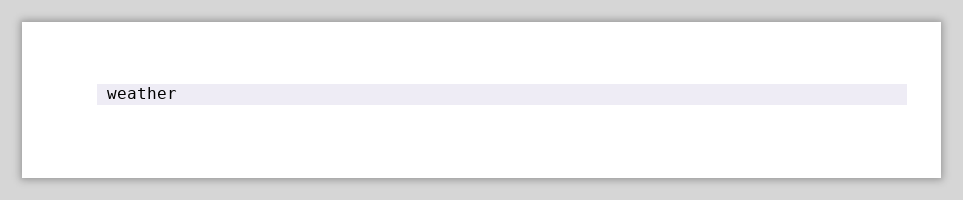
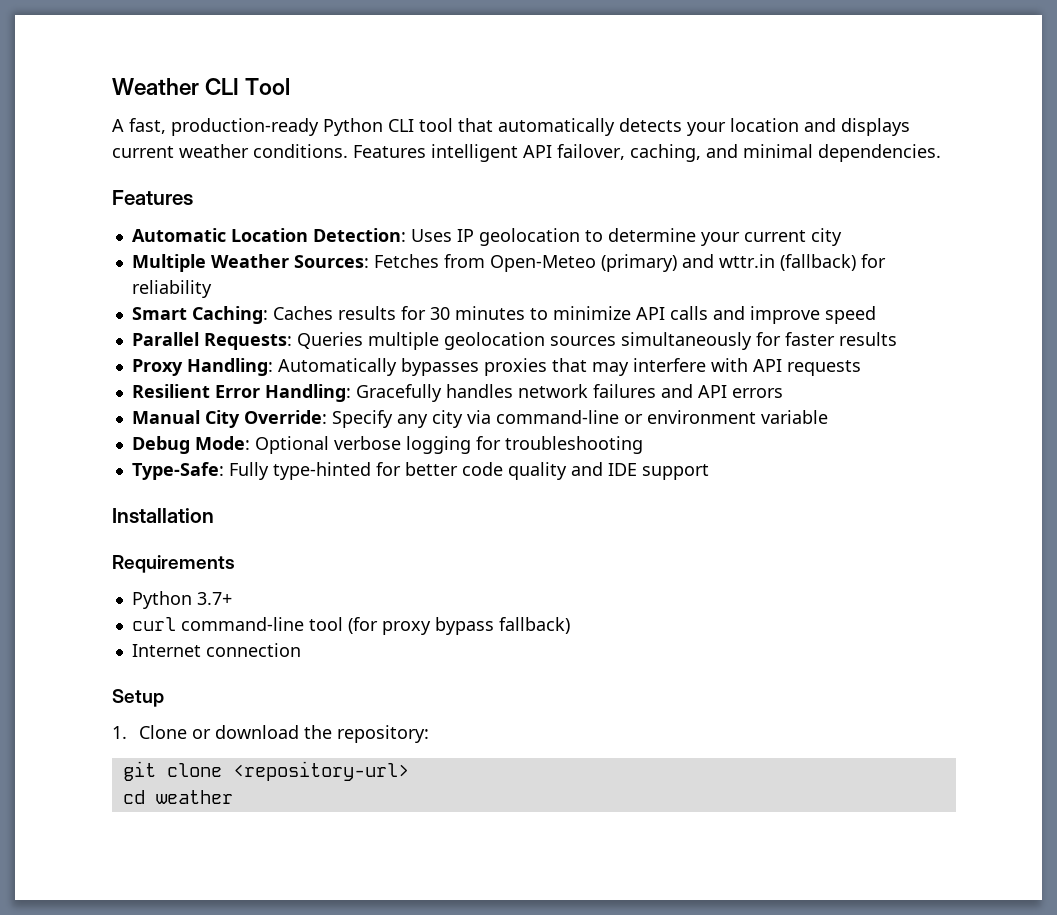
(106, 93) none -> [112,78,291,95] [112,118,910,136] [112,144,941,162] [112,190,193,205] [131,228,842,246] [131,254,886,272] [131,280,212,298] [131,306,876,324] [131,332,897,350] [131,358,861,376] [131,384,783,402] [131,410,828,428] [131,436,643,454] [131,462,709,480] [112,508,214,523] [112,555,235,573] [131,591,232,609] [131,617,570,635] [131,643,301,657] [112,689,164,707] [112,725,430,743] [122,761,409,781] [122,790,145,804] Weather CLI Tool // A fast, production-ready Python CLI tool that automatically detects your location and displays current weather conditions. Features intelligent API failover, caching, and minimal dependencies. // Features // Automatic Location Detection: Uses IP geolocation to determine your current city // Multiple Weather Sources: Fetches from Open-Meteo (primary) and wttr.in (fallback) for reliability // Smart Caching: Caches results for 30 minutes to minimize API calls and improve speed // Parallel Requests: Queries multiple geolocation sources simultaneously for faster results // Proxy Handling: Automatically bypasses proxies that may interfere with API requests // Resilient Error Handling: Gracefully handles network failures and API errors // Manual City Override: Specify any city via command-line or environment variable // Debug Mode: Optional verbose logging for troubleshooting // Type-Safe: Fully type-hinted for better code quality and IDE support // Installation // Requirements // Python 3.7+ // curl command-line tool (for proxy bypass fallback) // Internet connection // Setup // 1. Clone or download the repository: // git clone <repository-url> // cd

